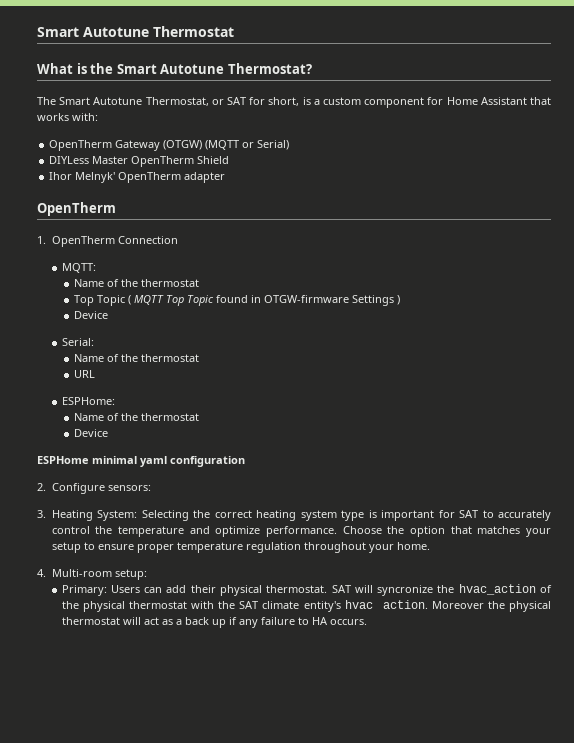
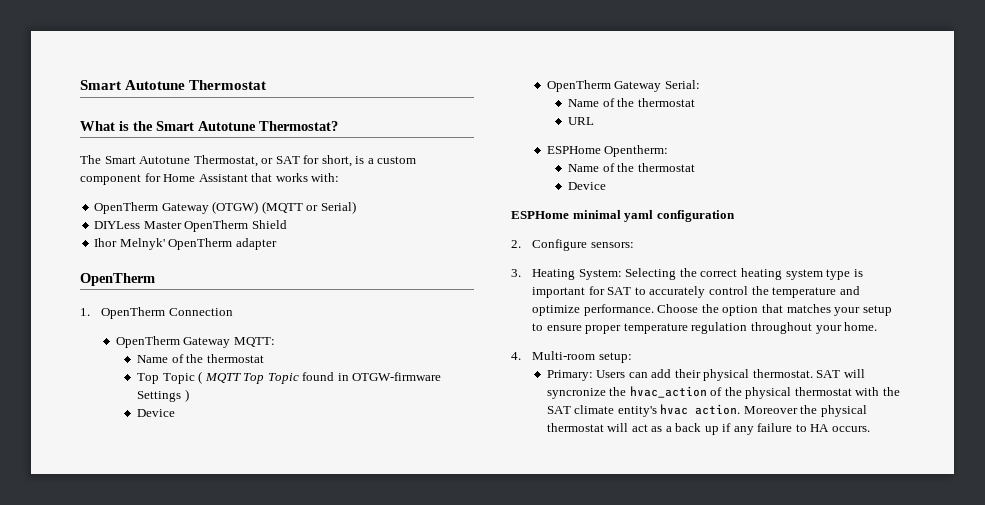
(178, 240) none -> [115,336,231,348] OpenTherm Gateway
(108, 315) none -> [546,80,662,92] OpenTherm Gateway
[61,397,115,405] ESPHome: -> [546,145,669,157] ESPHome Opentherm:

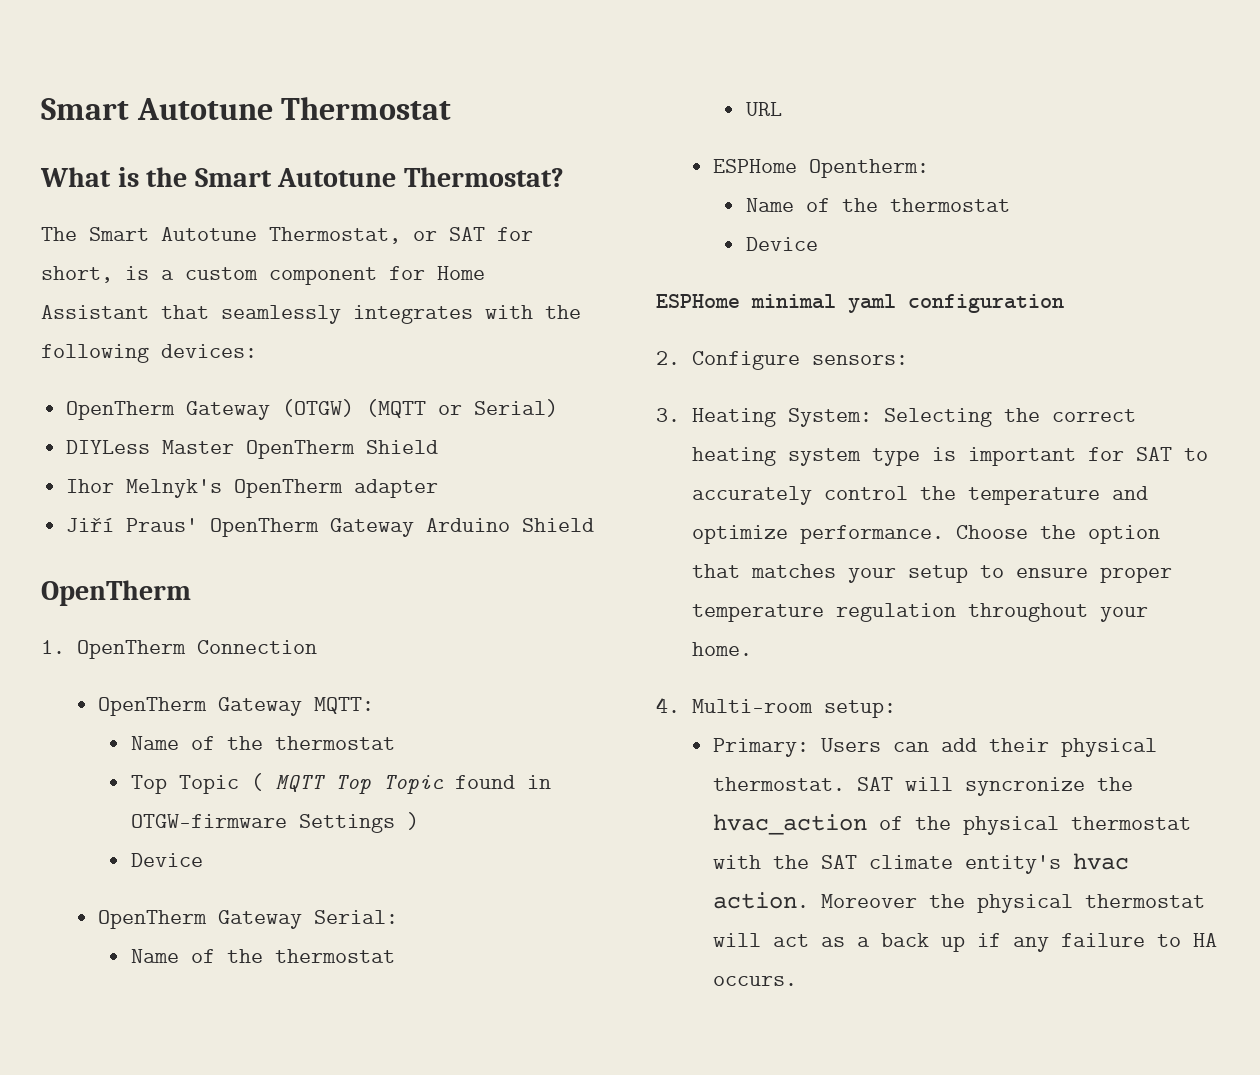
[275,173,340,182] works with: -> [221,305,581,324] [41,344,257,363] seamlessly integrates with the following devices:
[119,238,165,250] Melnyk' -> [126,479,223,498] Melnyk's
(277, 244) none -> [66,518,595,537] // Jiří Praus' OpenTherm Gateway Arduino Shield

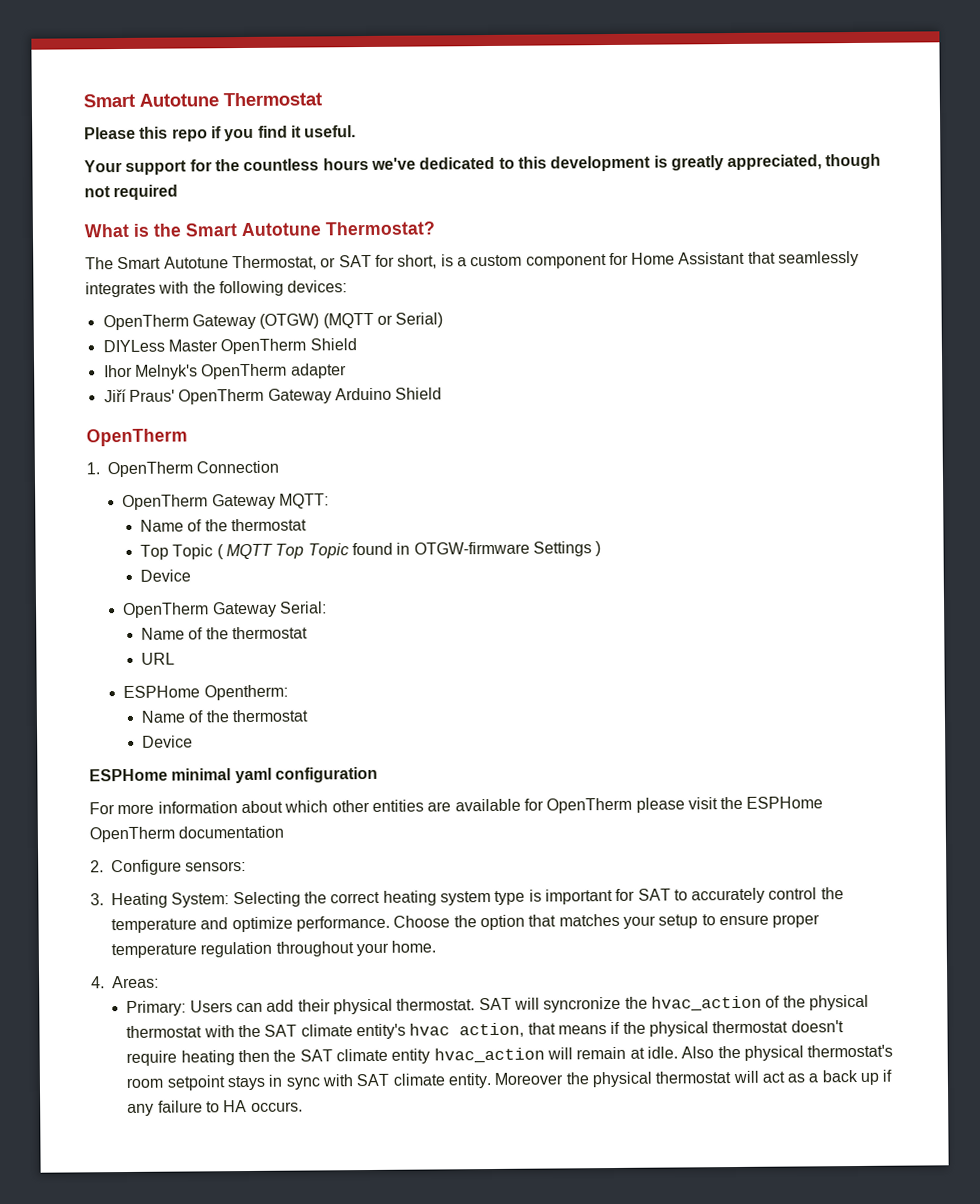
(452, 108) none -> [84,125,357,142] [84,153,882,175] [84,184,179,201] // Please this repo if you find it useful. // Your support for the countless hours we've dedicated to this development is greatly appreciated, though not required
(1064, 303) none -> [89,796,824,815] [89,825,285,843] // For more information about which other entities are available for OpenTherm please visit the ESPHome OpenTherm documentation
[691,699,896,718] Multi-room setup: -> [112,975,159,989] Areas:
[713,892,810,909] action. -> [459,1020,844,1038] [126,1044,894,1066] [126,1073,491,1091] action, that means if the physical thermostat doesn't require heating then the SAT climate entity hvac_action will remain at idle. Also the physical thermostat's room setpoint stays in sync with SAT climate entity.

